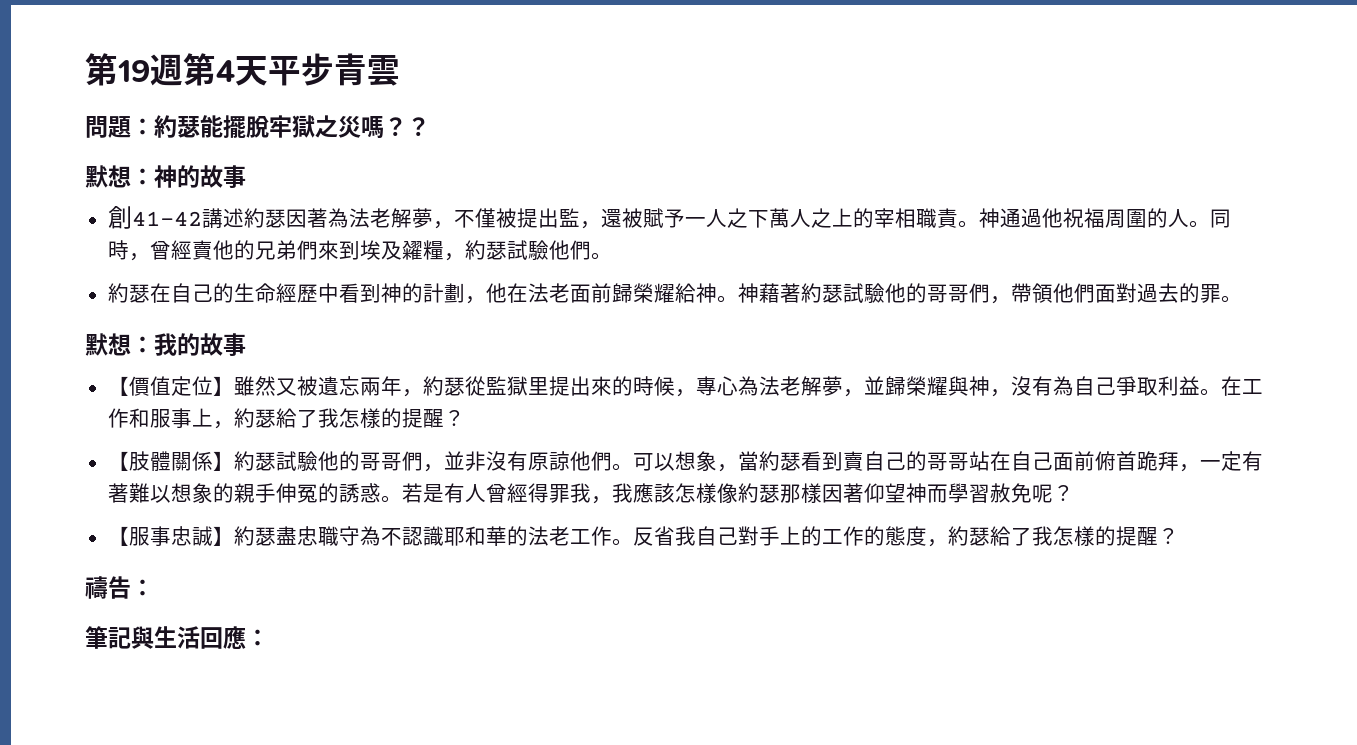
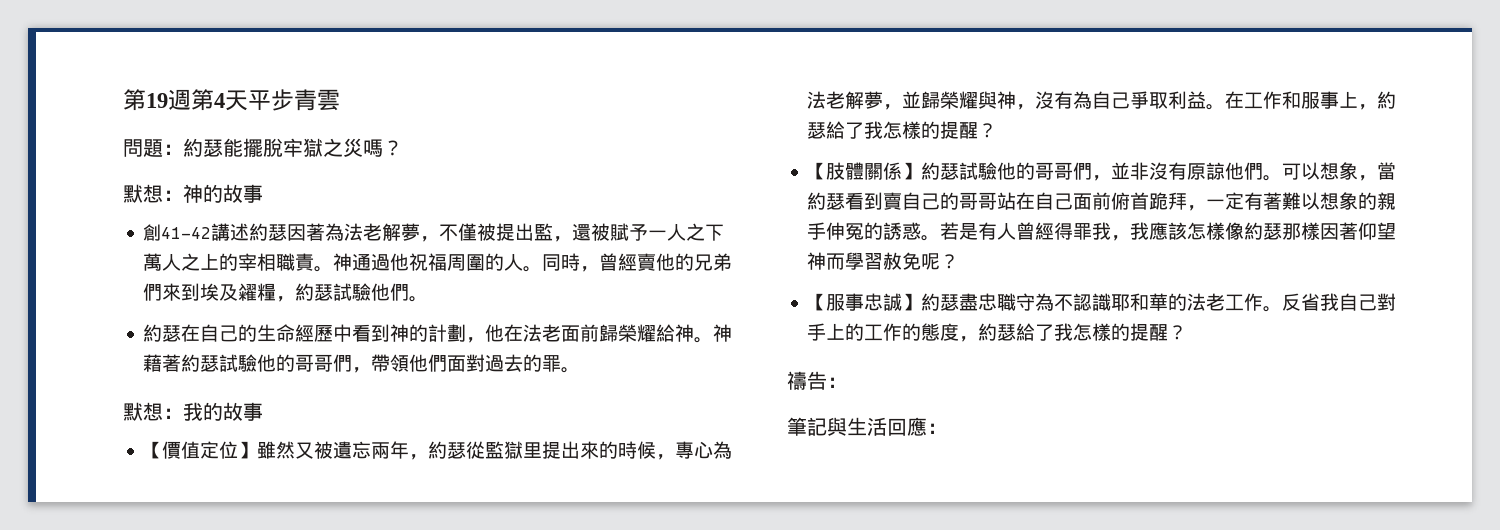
[407,117,430,136] ？ -> (403, 148) none

